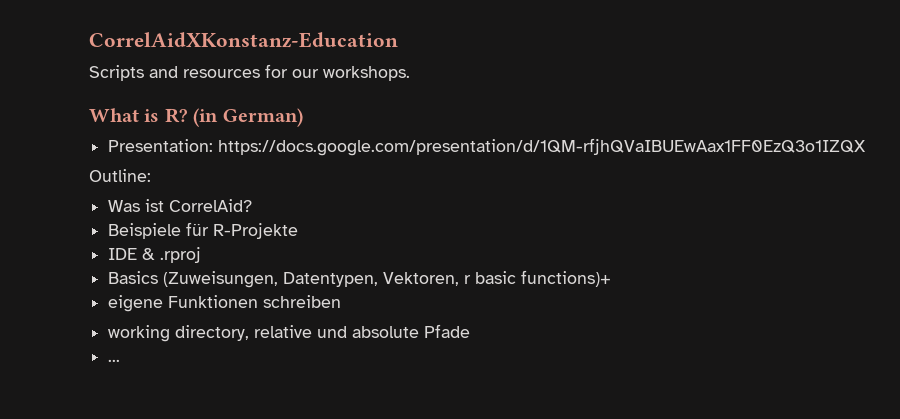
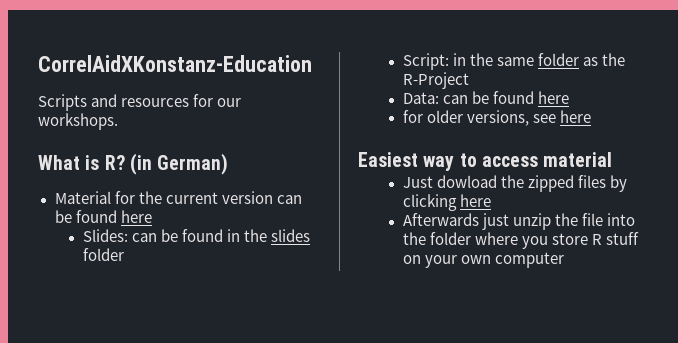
[108,138,867,156] [89,169,151,182] [108,199,253,212] [108,222,299,239] [108,247,202,263] [108,270,612,288] [108,295,342,312] [108,324,471,342] [108,359,121,362] Presentation: https://docs.google.com/presentation/d/1QM-rfjhQVaIBUEwAax1FF0EzQ3o1IZQX // Outline: // Was ist CorrelAid? // Beispiele für R-Projekte // IDE & .rproj // Basics (Zuweisungen, Datentypen, Vektoren, r basic functions)+ // eigene Funktionen schreiben // working directory, relative und absolute Pfade // ... -> [54,191,302,204] [54,210,152,223] [82,229,311,242] [82,248,124,261] [402,53,626,70] [402,72,469,89] [402,91,569,104] [402,110,591,126] [358,152,613,171] [402,175,627,192] [402,194,491,211] [402,213,635,230] [402,232,640,249] [402,252,564,268] Material for the current version can be found here // Slides: can be found in the slides folder // Script: in the same folder as the R-Project // Data: can be found here // for older versions, see here // Easiest way to access material // Just dowload the zipped files by clicking here // Afterwards just unzip the file into the folder where you store R stuff on your own computer

